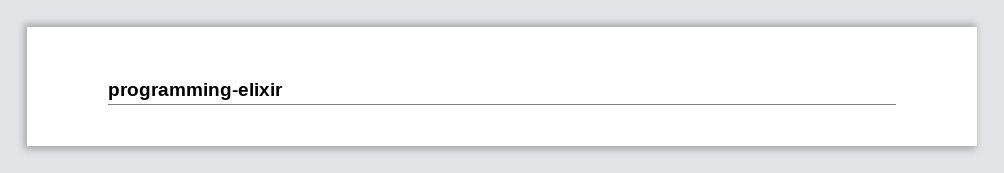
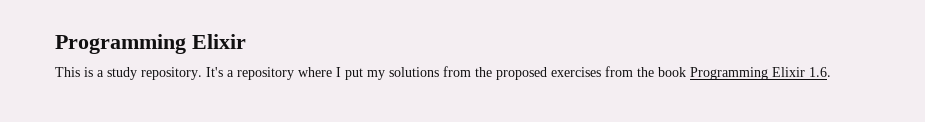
[108,83,283,100] programming-elixir -> [55,34,246,54] [55,66,831,80] Programming Elixir // This is a study repository. It's a repository where I put my solutions from the proposed exercises from the book Programming Elixir 1.6.

